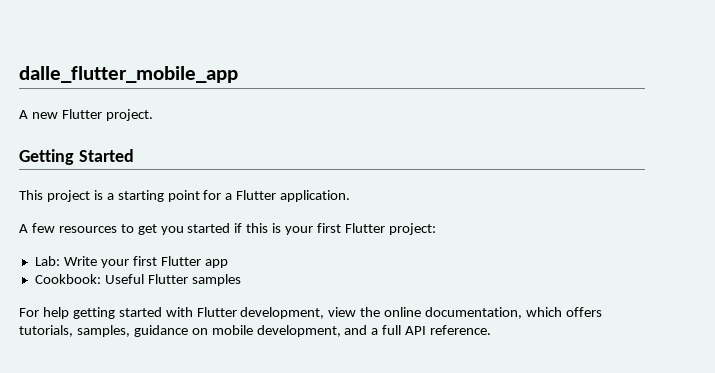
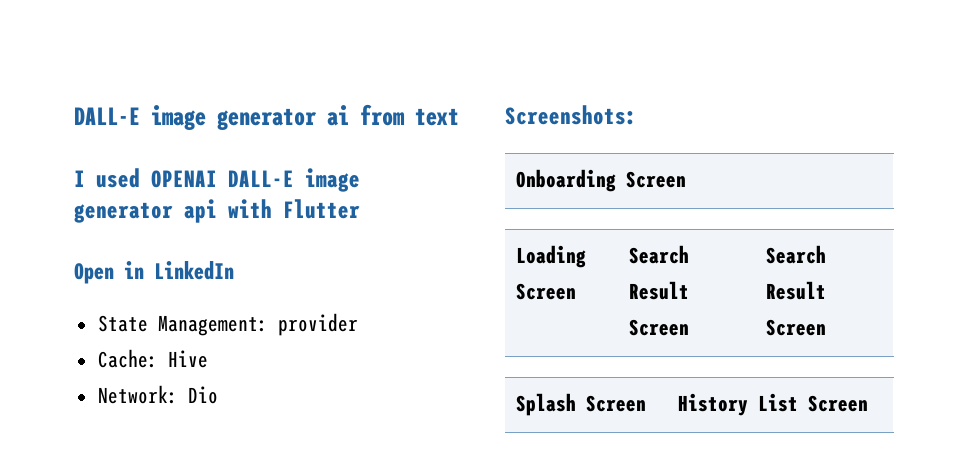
[19,66,238,83] [19,109,153,121] [19,149,134,165] [19,190,351,202] [19,223,436,235] [34,256,228,268] [34,274,241,286] [19,307,602,319] [19,325,492,337] dalle_flutter_mobile_app // A new Flutter project. // Getting Started // This project is a starting point for a Flutter application. // A few resources to get you started if this is your first Flutter project: // Lab: Write your first Flutter app // Cookbook: Useful Flutter samples // For help getting started with Flutter development, view the online documentation, which offers tutorials, samples, guidance on mobile development, and a full API reference. -> [74,104,459,130] [74,168,360,192] [74,199,360,223] [74,261,234,284] [97,313,358,336] [97,349,208,368] [97,385,218,404] [505,105,637,125] [516,169,687,192] [516,245,587,268] [516,283,577,300] [629,245,690,264] [629,281,690,300] [629,319,690,336] [766,245,827,264] [766,281,827,300] [766,319,827,336] [516,393,647,416] [678,393,869,416] DALL-E image generator ai from text // I used OPENAI DALL-E image generator api with Flutter // Open in LinkedIn // State Management: provider // Cache: Hive // Network: Dio // Screenshots: // Onboarding Screen // Loading Screen | Search Result Screen | Search Result Screen // Splash Screen | History List Screen

